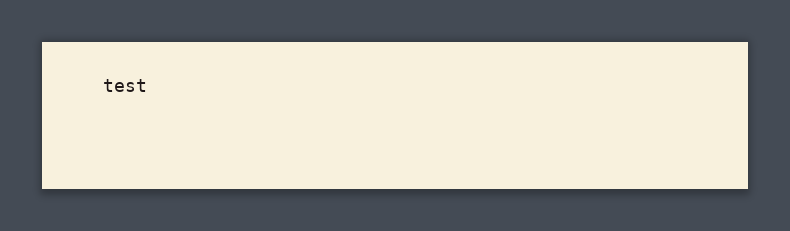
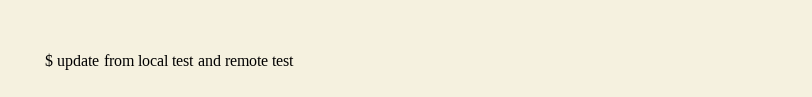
(103, 85) none -> [45,53,268,70] $ update from local test and remote

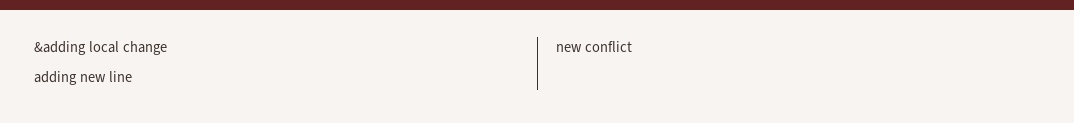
[45,53,295,70] $ update from local test and remote test -> [34,41,167,55] [34,71,132,85] [556,41,632,52] &adding local change // adding new line // new conflict

